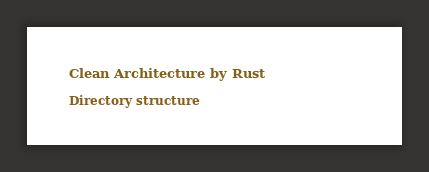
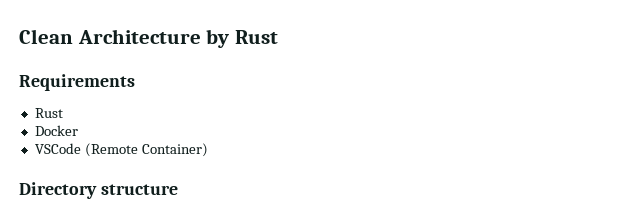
(265, 73) none -> [19,74,135,91] [34,108,63,118] [34,125,78,136] [34,143,208,157] // Requirements // Rust // Docker // VSCode (Remote Container)

